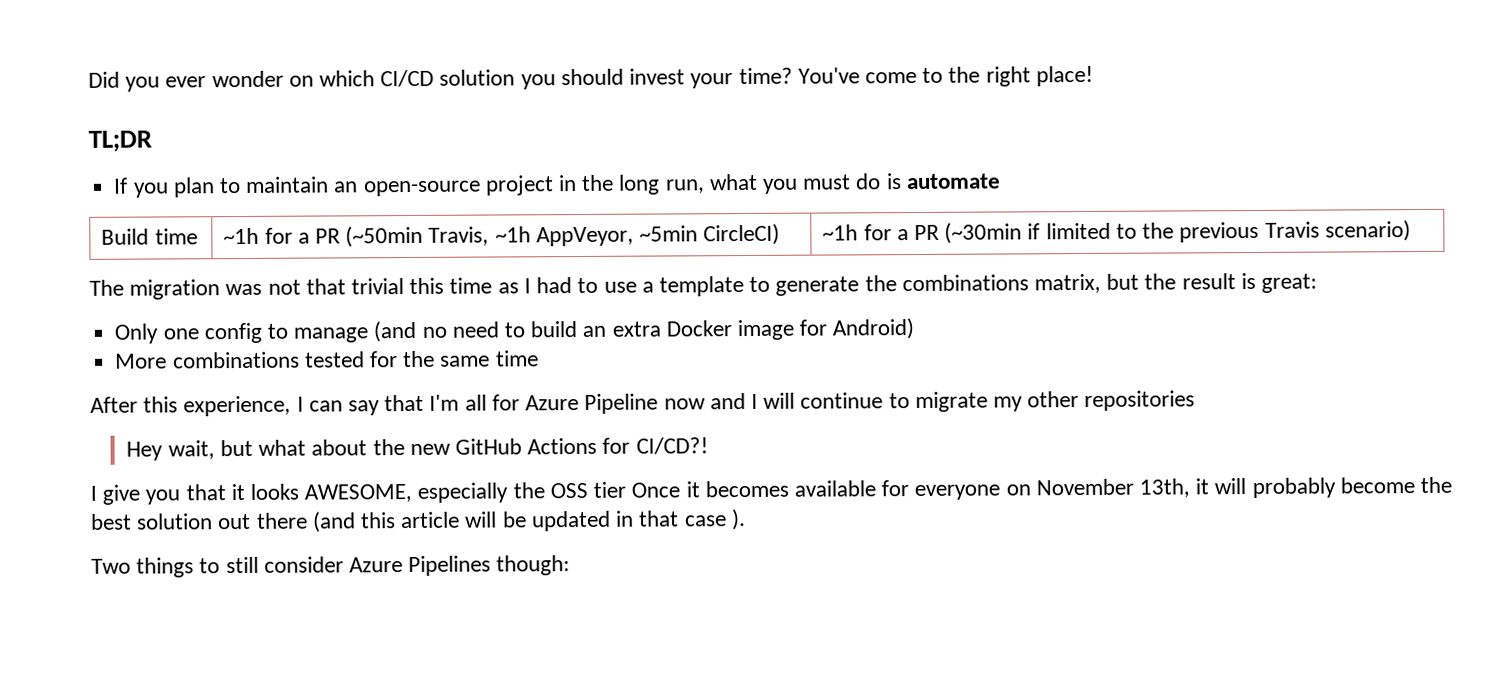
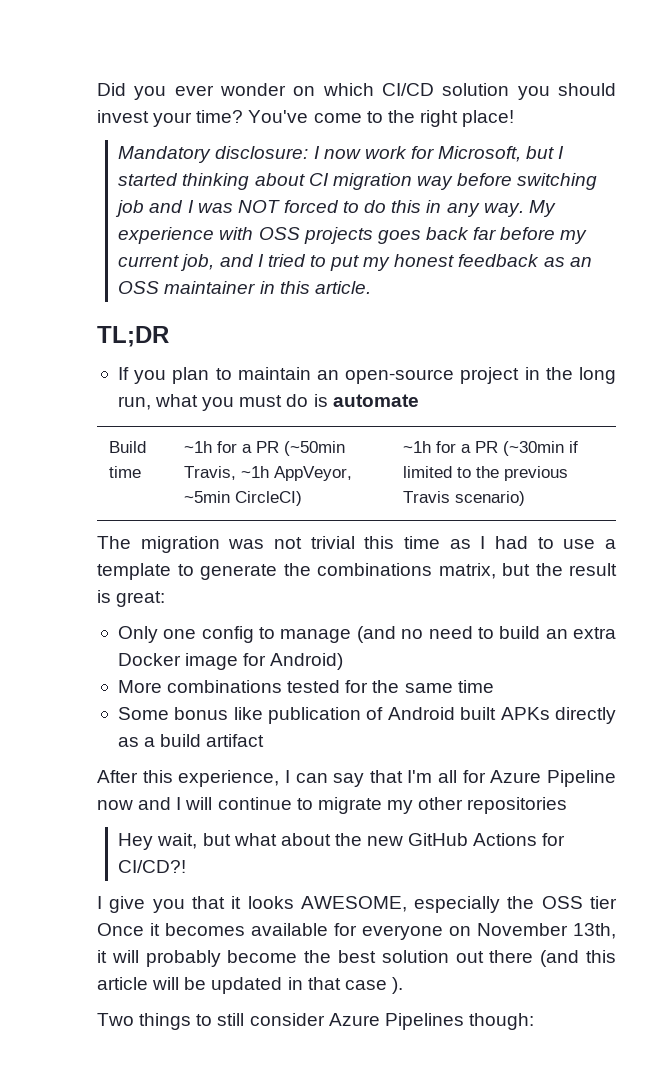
(1093, 76) none -> [118,146,565,163] [118,173,598,190] [115,200,556,217] [118,227,588,244] [118,254,592,271] [118,281,371,294] // Mandatory disclosure: I now work for Microsoft, but I started thinking about CI migration way before switching job and I was NOT forced to do this in any way. My experience with OSS projects goes back far before my current job, and I tried to put my honest feedback as an OSS maintainer in this article.
[305,278,346,295] that -> (302, 543) none
(539, 358) none -> [117,707,616,724] [117,734,265,747] // Some bonus like publication of Android built APKs directly as a build artifact

